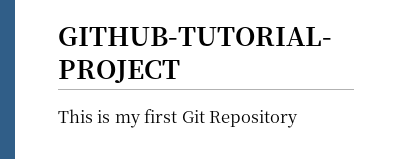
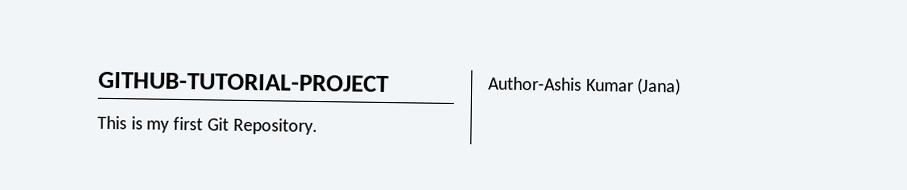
[209,110,299,128] Repository -> [232,117,318,136] [488,76,682,96] Repository. // Author-Ashis Kumar (Jana)

